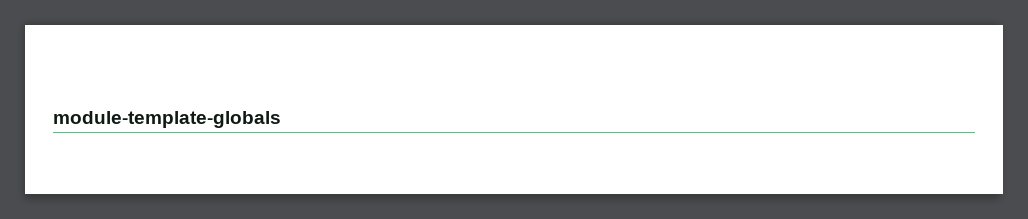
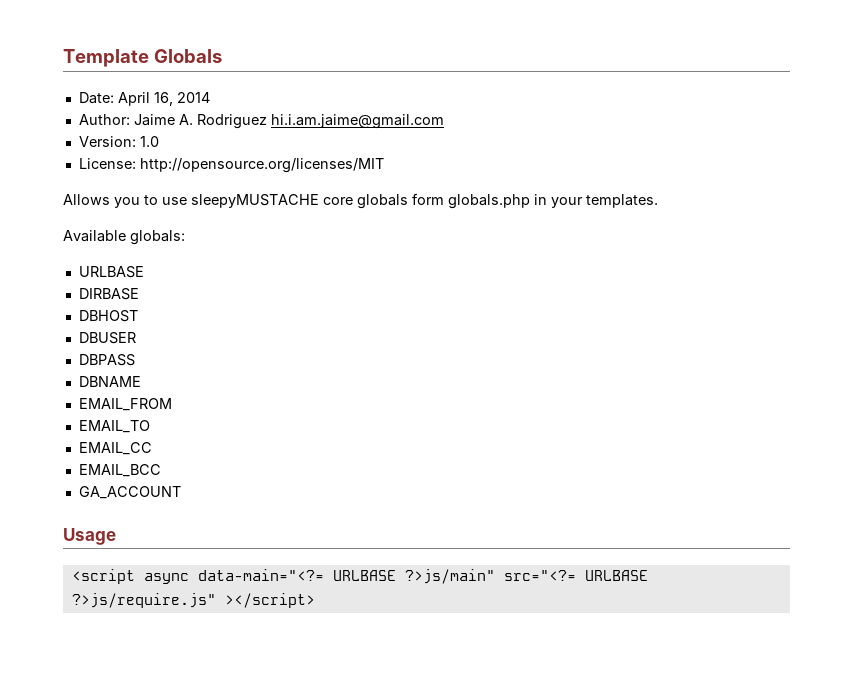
[53,111,281,128] module-template-globals -> [63,49,222,67] [78,92,210,106] [78,114,444,129] [78,136,159,147] [78,158,384,173] [63,193,658,209] [63,230,185,245] [78,266,144,278] [78,288,139,300] [78,310,138,322] [78,332,136,344] [78,354,135,366] [78,376,141,387] [78,398,172,411] [78,420,150,433] [78,442,152,455] [78,464,161,477] [78,486,181,499] [63,528,116,545] [71,569,648,584] [71,593,315,608] Template Globals // Date: April 16, 2014 // Author: Jaime A. Rodriguez hi.i.am.jaime@gmail.com // Version: 1.0 // License: http://opensource.org/licenses/MIT // Allows you to use sleepyMUSTACHE core globals form globals.php in your templates. // Available globals: // URLBASE // DIRBASE // DBHOST // DBUSER // DBPASS // DBNAME // EMAIL_FROM // EMAIL_TO // EMAIL_CC // EMAIL_BCC // GA_ACCOUNT // Usage // <script async data-main="<?= URLBASE ?>js/main" src="<?= URLBASE ?>js/require.js" ></script>

